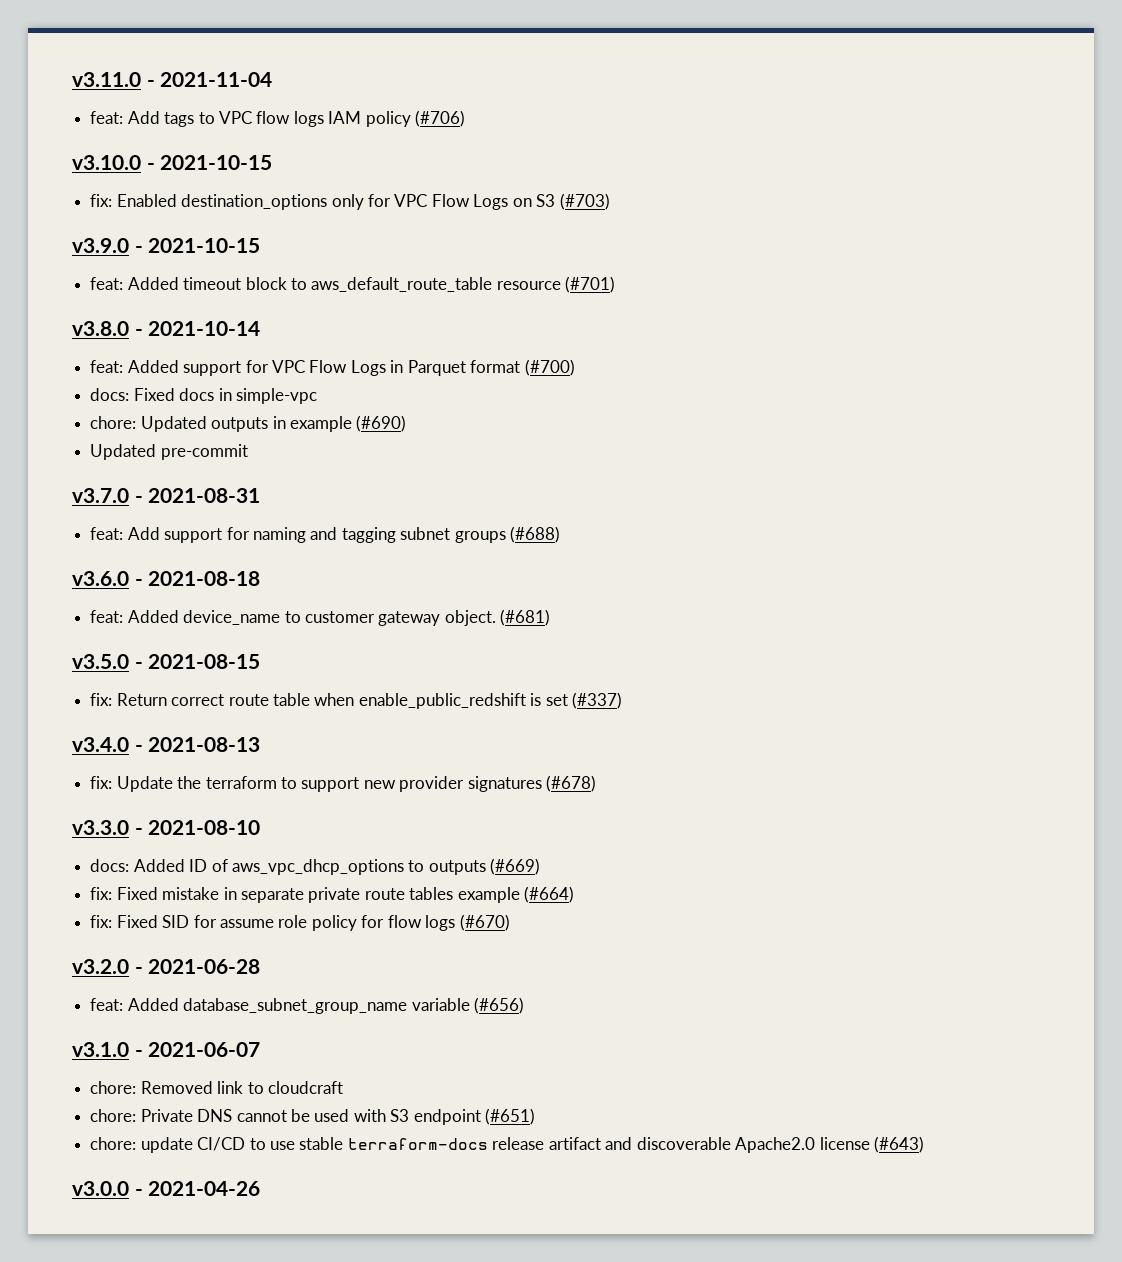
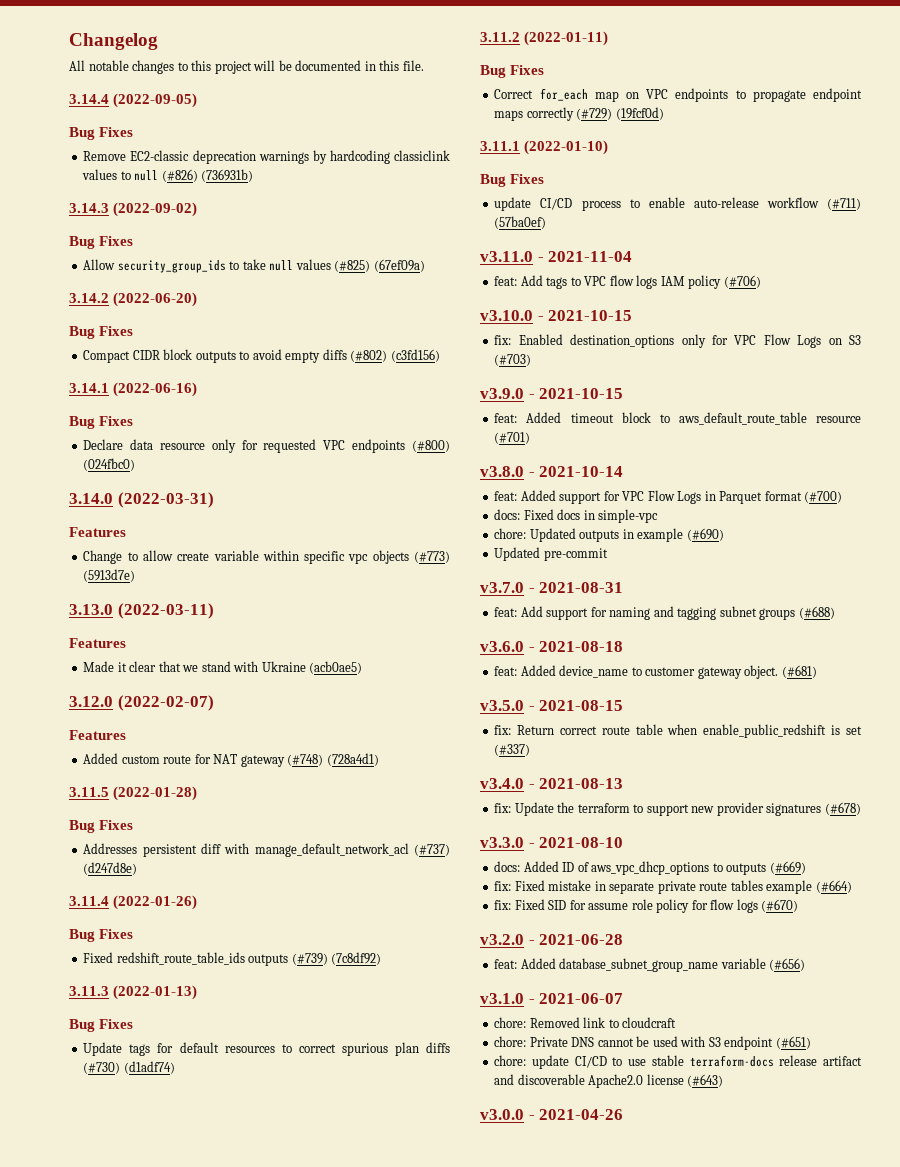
(72, 79) none -> [69,33,158,50] [69,60,424,74] [69,93,198,108] [69,127,134,140] [83,150,450,164] [82,169,254,182] [69,202,198,217] [69,236,134,249] [83,259,425,273] [69,292,198,307] [69,326,134,339] [83,349,440,363] [69,382,198,397] [69,416,134,429] [83,439,450,453] [83,458,136,471] [69,492,214,508] [69,527,126,537] [83,550,451,564] [83,569,136,582] [69,603,214,619] [69,638,126,648] [83,661,363,674] [69,695,214,711] [69,730,126,740] [83,753,379,767] [69,786,198,801] [69,820,134,833] [83,843,450,857] [83,862,138,875] [69,895,198,910] [69,929,134,942] [83,952,382,966] [69,985,198,1000] [69,1019,134,1032] [83,1042,451,1056] [83,1061,175,1074] [480,31,609,46] [480,65,545,78] [494,88,862,102] [494,107,664,121] [480,140,609,155] [480,174,545,187] [494,197,861,211] [494,216,547,229] Changelog // All notable changes to this project will be documented in this file. // 3.14.4 (2022-09-05) // Bug Fixes // Remove EC2-classic deprecation warnings by hardcoding classiclink values to null (#826) (736931b) // 3.14.3 (2022-09-02) // Bug Fixes // Allow security_group_ids to take null values (#825) (67ef09a) // 3.14.2 (2022-06-20) // Bug Fixes // Compact CIDR block outputs to avoid empty diffs (#802) (c3fd156) // 3.14.1 (2022-06-16) // Bug Fixes // Declare data resource only for requested VPC endpoints (#800) (024fbc0) // 3.14.0 (2022-03-31) // Features // Change to allow create variable within specific vpc objects (#773) (5913d7e) // 3.13.0 (2022-03-11) // Features // Made it clear that we stand with Ukraine (acb0ae5) // 3.12.0 (2022-02-07) // Features // Added custom route for NAT gateway (#748) (728a4d1) // 3.11.5 (2022-01-28) // Bug Fixes // Addresses persistent diff with manage_default_network_acl (#737) (d247d8e) // 3.11.4 (2022-01-26) // Bug Fixes // Fixed redshift_route_table_ids outputs (#739) (7c8df92) // 3.11.3 (2022-01-13) // Bug Fixes // Update tags for default resources to correct spurious plan diffs (#730) (d1adf74) // 3.11.2 (2022-01-11) // Bug Fixes // Correct for_each map on VPC endpoints to propagate endpoint maps correctly (#729) (19fcf0d) // 3.11.1 (2022-01-10) // Bug Fixes // update CI/CD process to enable auto-release workflow (#711) (57ba0ef) //

